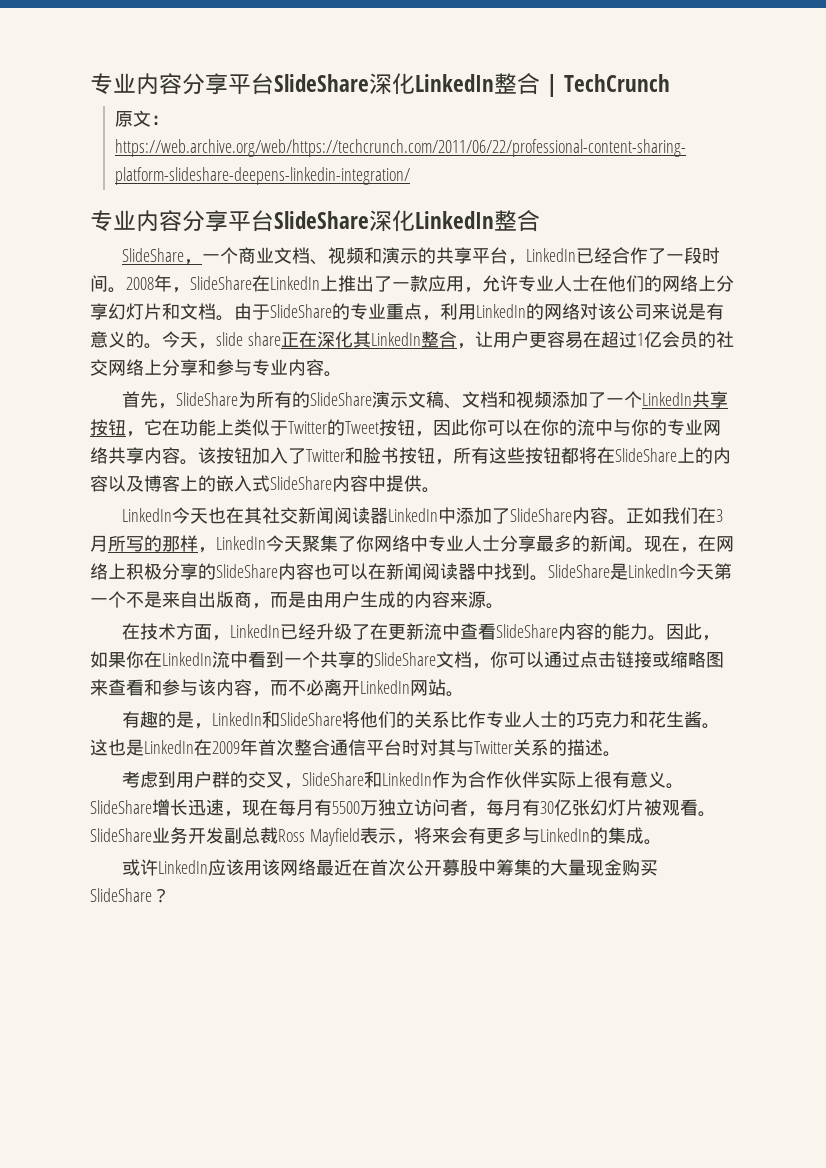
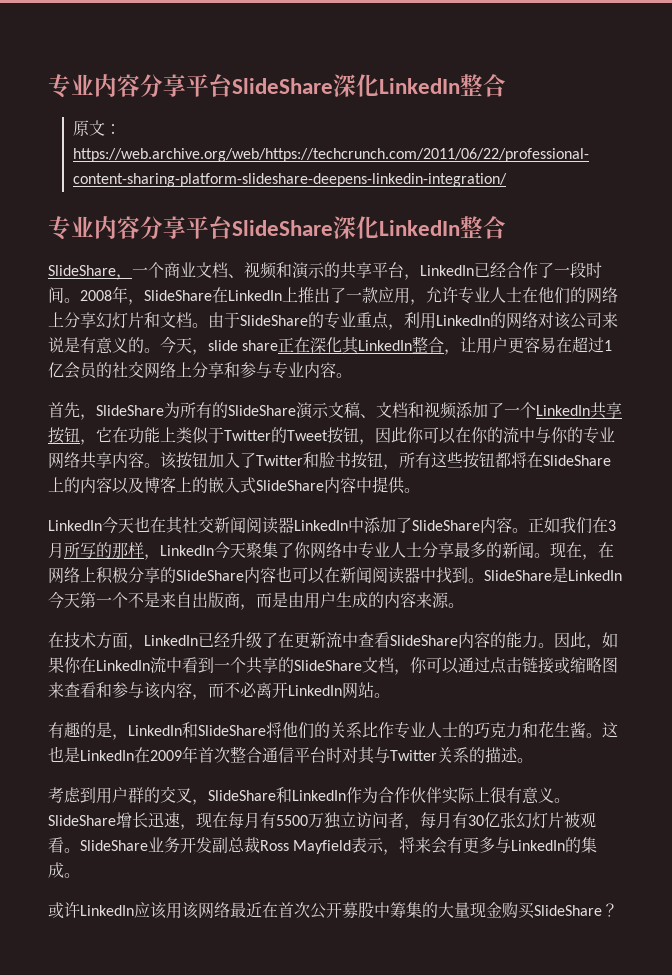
[90,73,671,97] 专业内容分享平台SlideShare深化LinkedIn整合 | TechCrunch -> [48,74,506,98] 专业内容分享平台SlideShare深化LinkedIn整合

